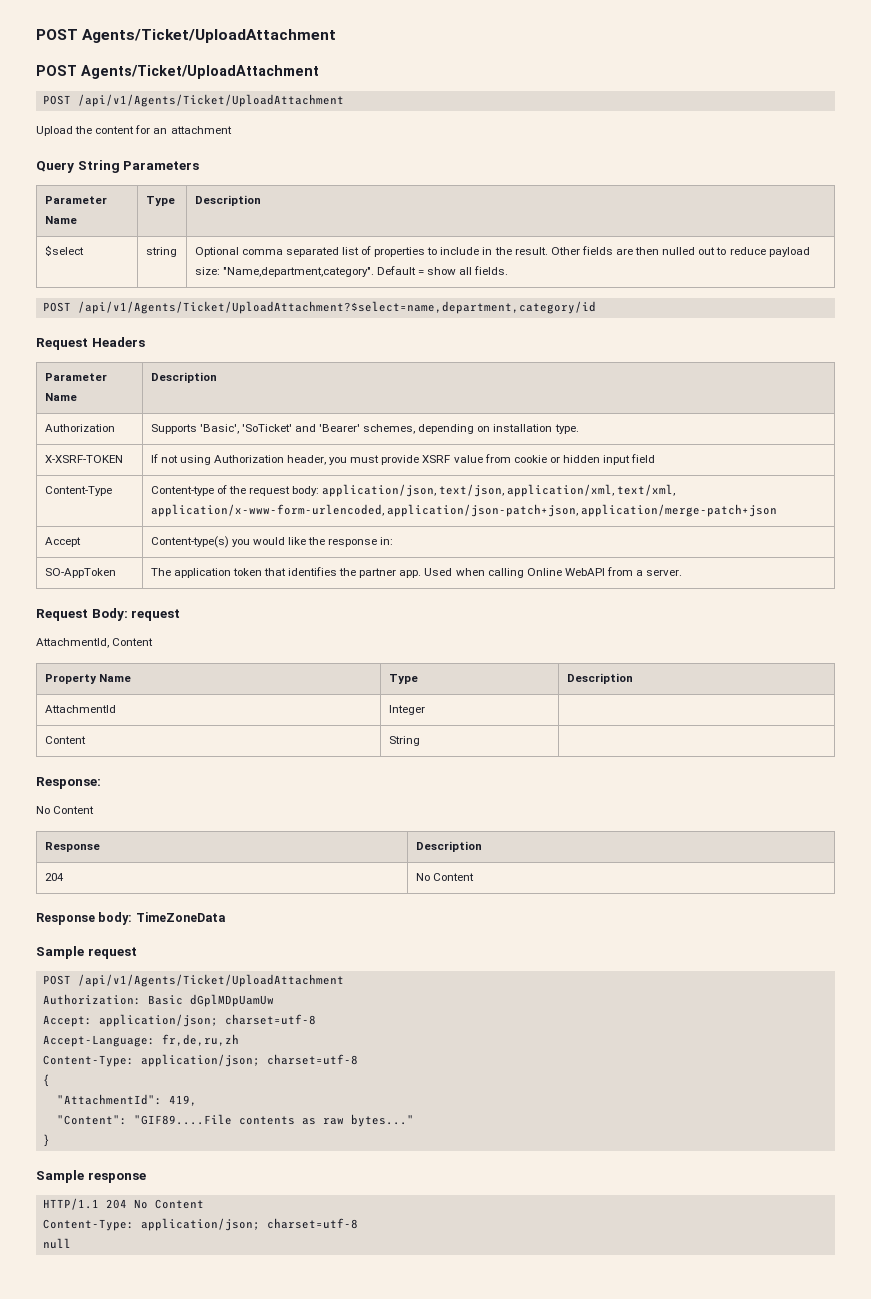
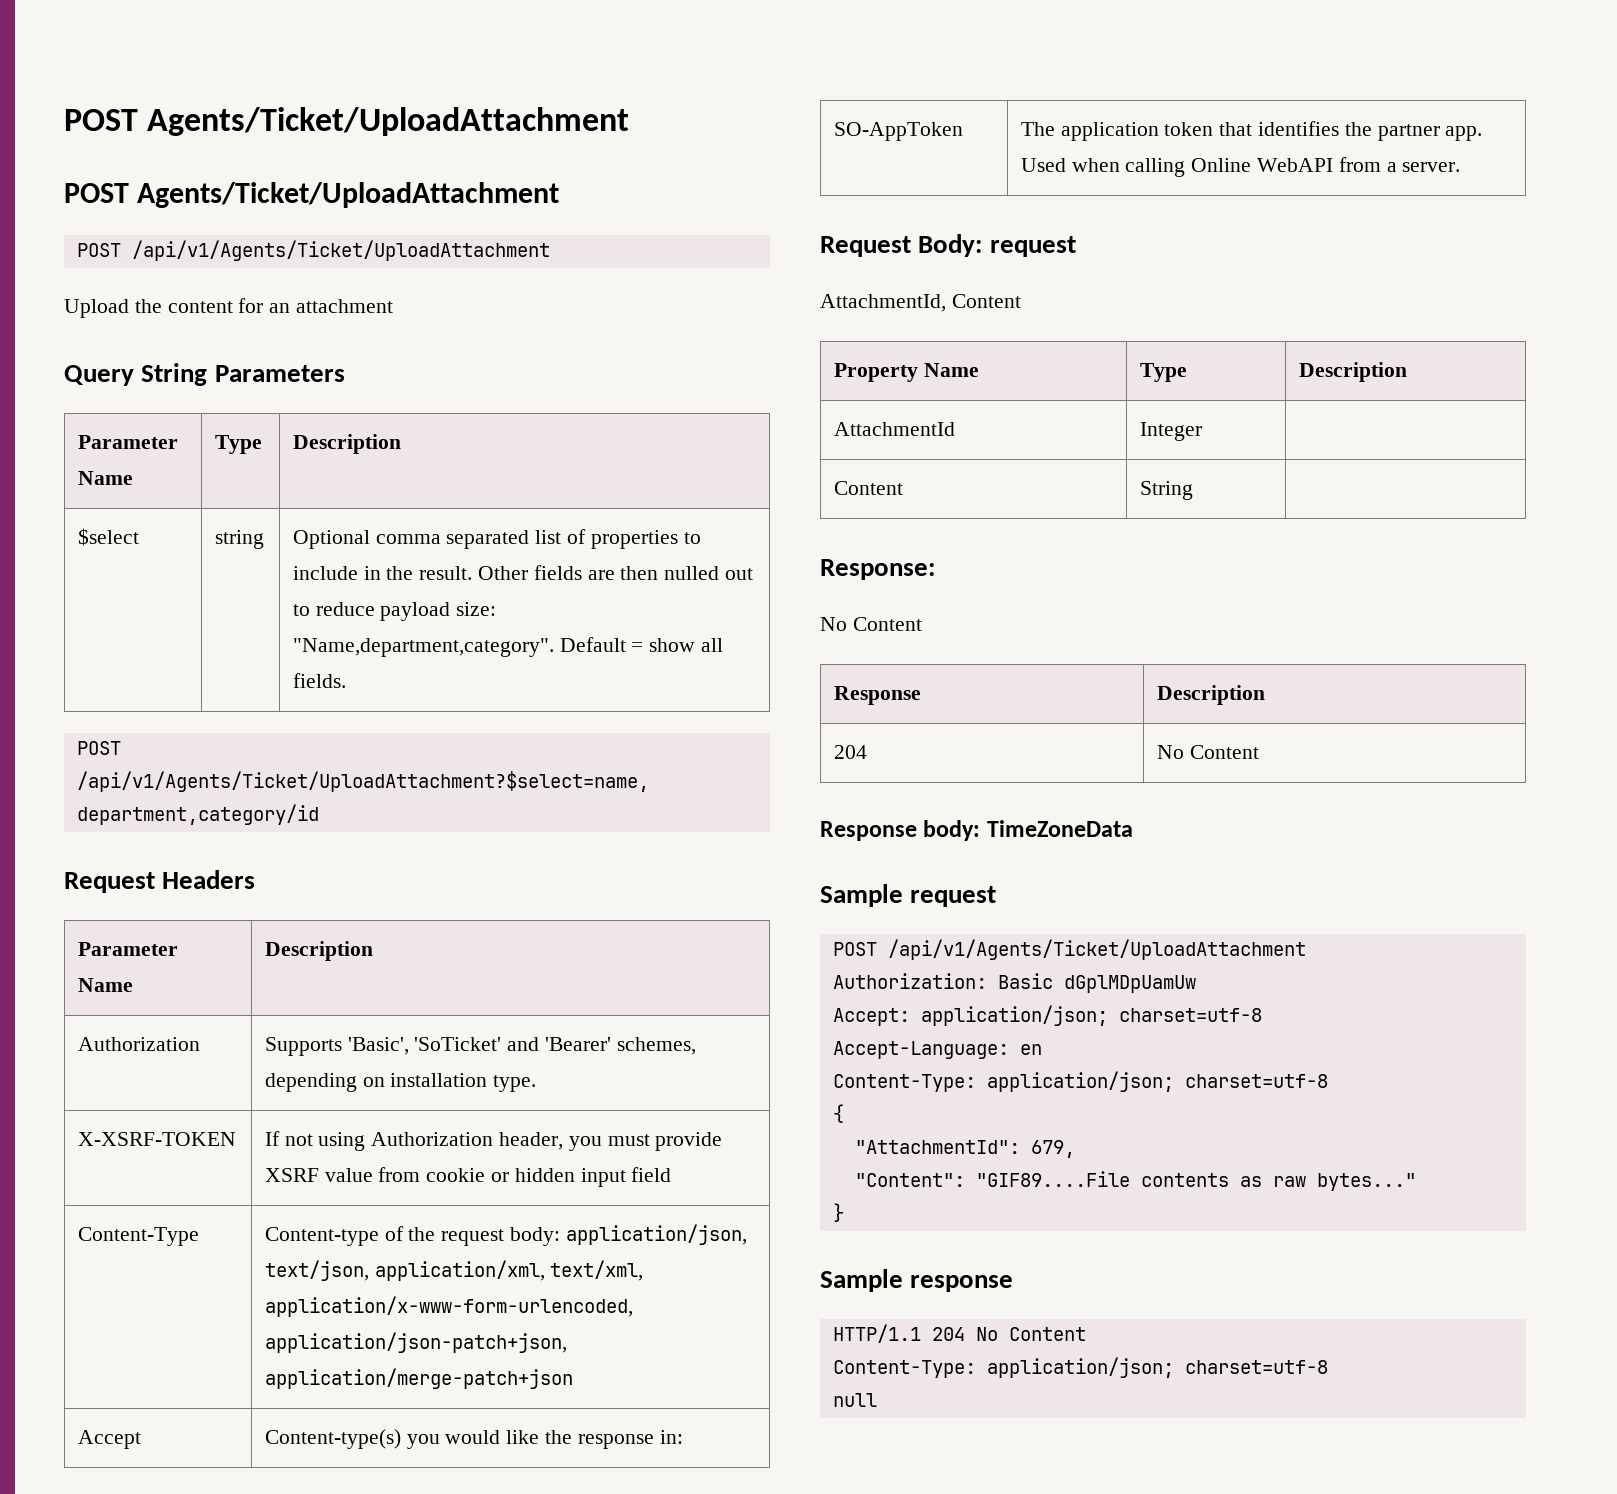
[161,1034,239,1046] fr,de,ru,zh -> [1019,1044,1042,1055] en
[168,1095,197,1106] 419, -> [1030,1140,1075,1158] 679,

